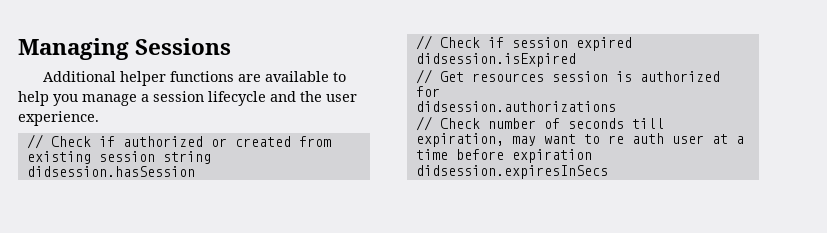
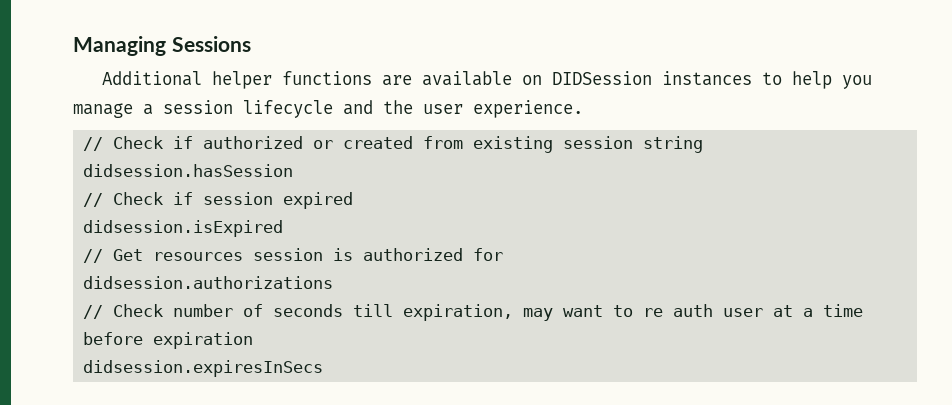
(330, 76) none -> [521,71,752,86] on DIDSession instances

